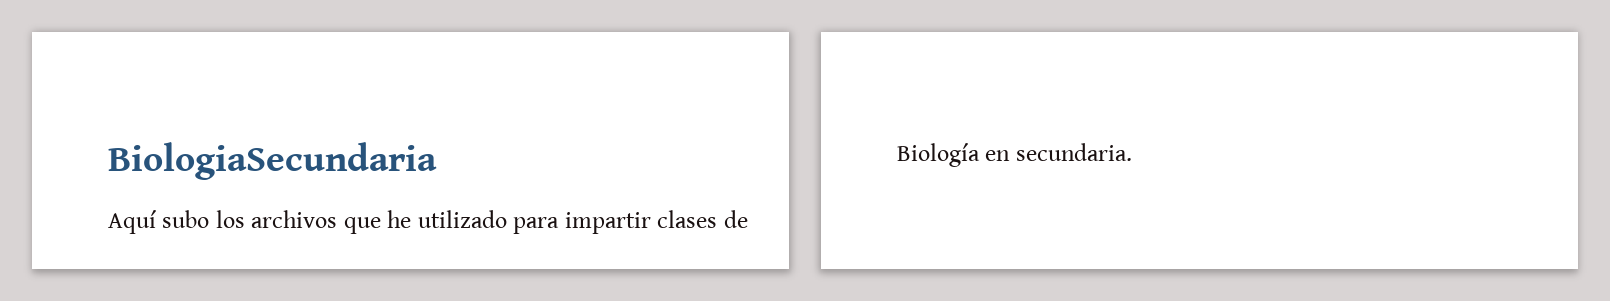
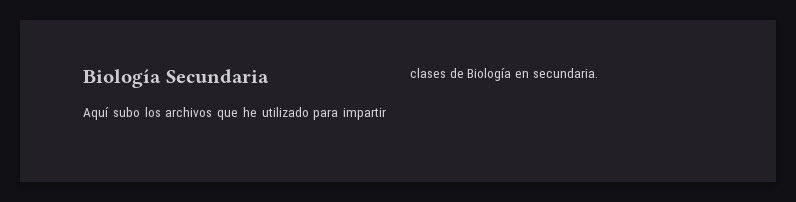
[108,142,437,180] BiologiaSecundaria -> [83,69,269,88] Biología Secundaria

